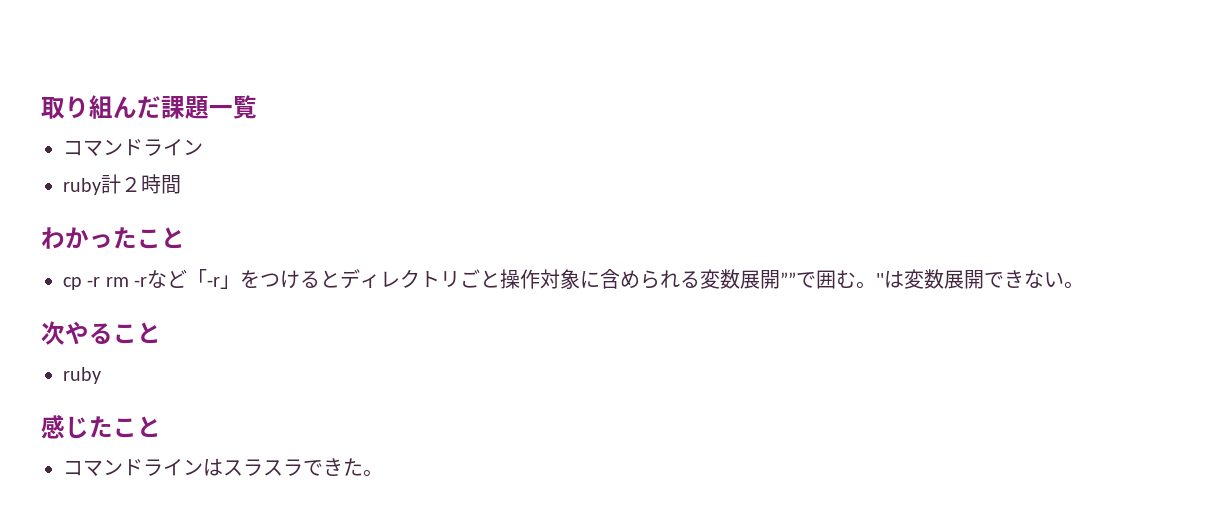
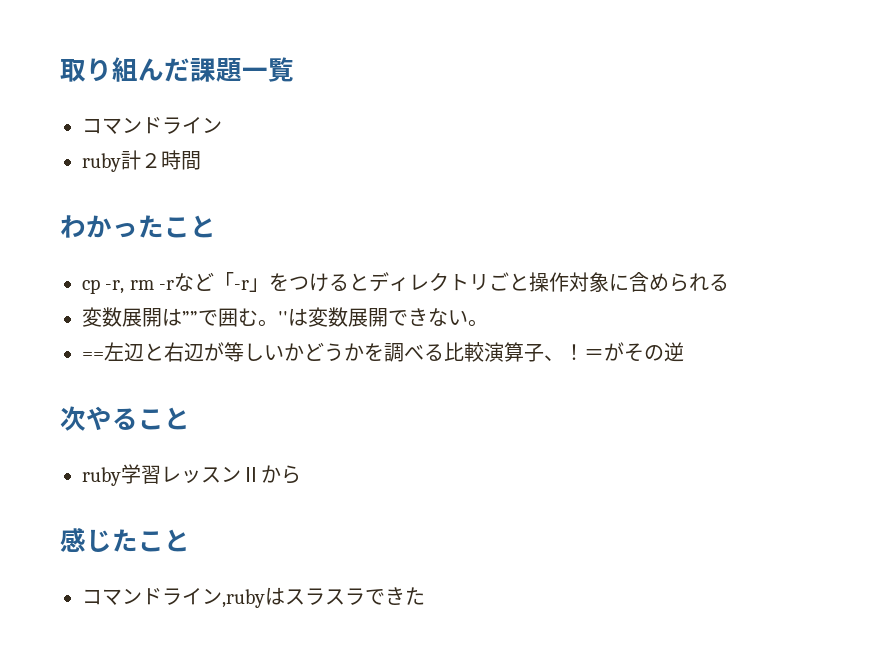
[87,277,101,287] -r -> [105,280,125,294] -r,
[700,269,781,289] 変数展開 -> [82,307,182,327] // 変数展開は
(1085, 285) none -> [82,342,684,362] // ==左辺と右辺が等しいかどうかを調べる比較演算子、！＝がその逆
(101, 375) none -> [121,464,301,484] 学習レッスンⅡから
(203, 467) none -> [222,589,265,608] ,ruby
[363,469,383,477] 。 -> (425, 596) none

